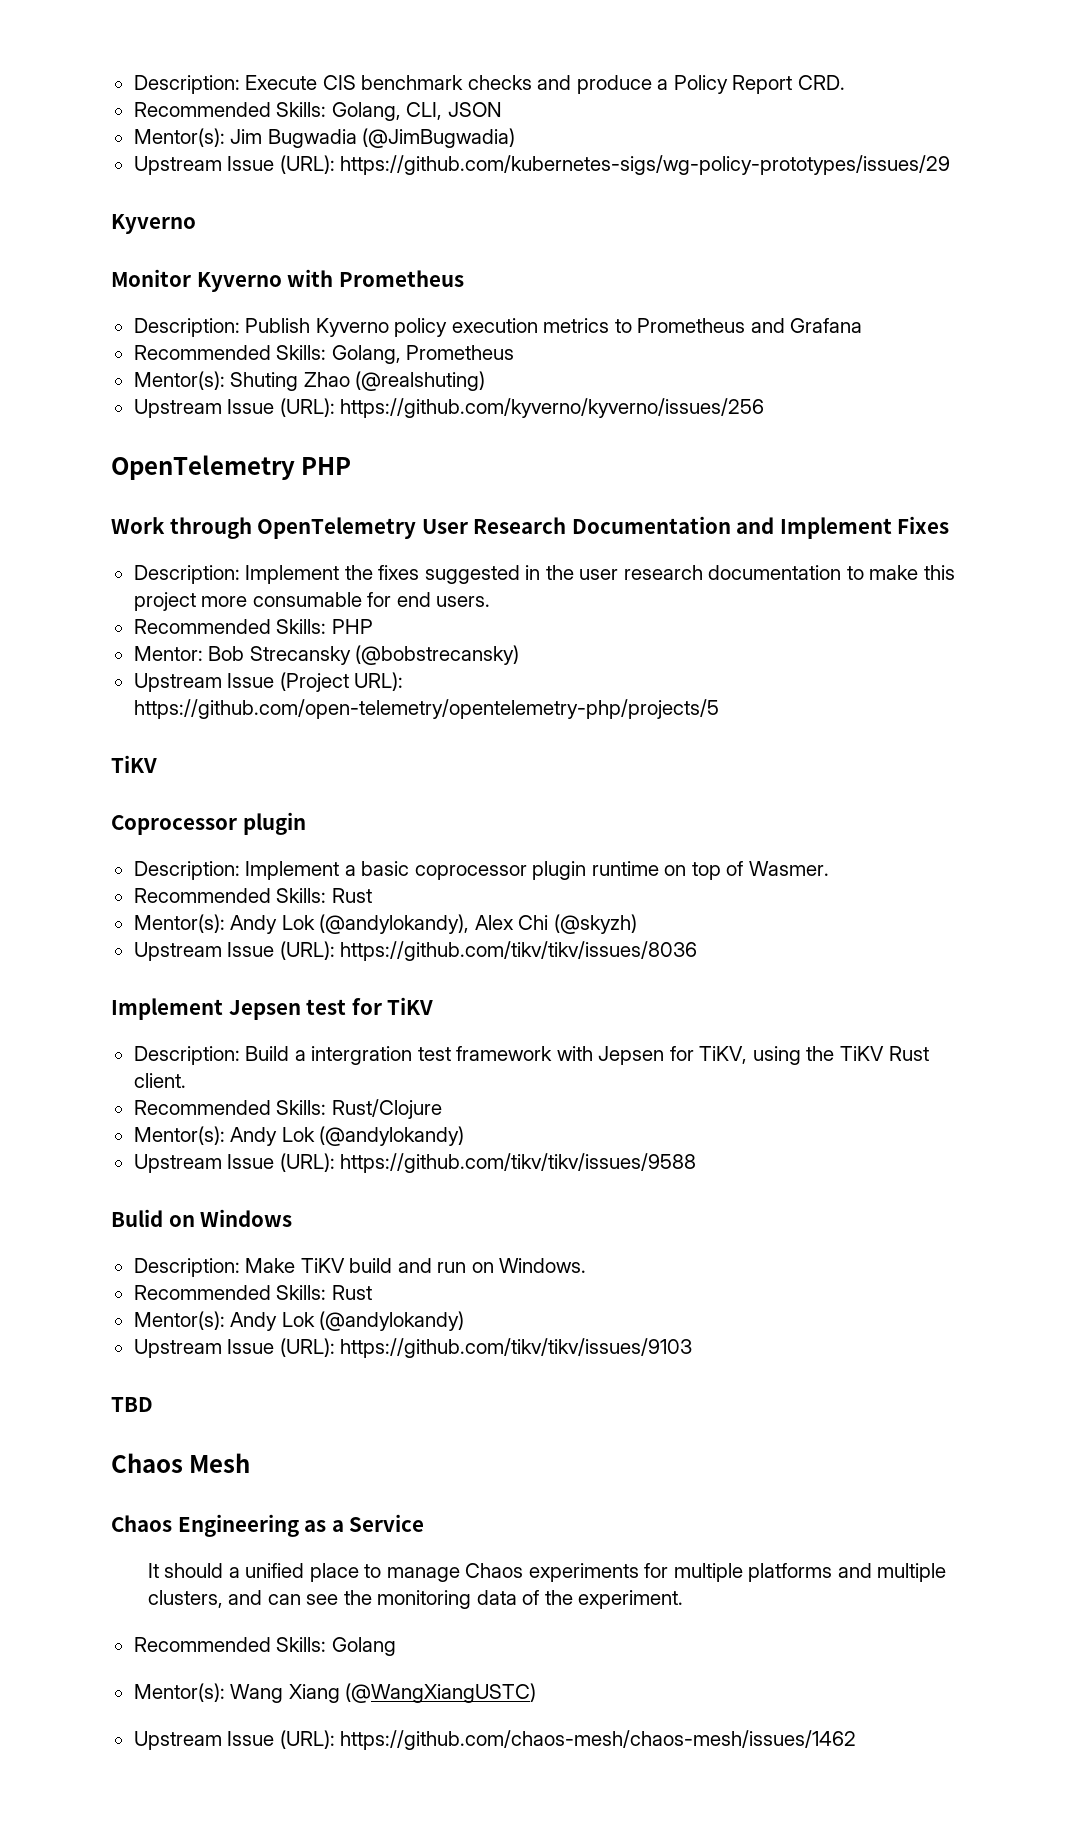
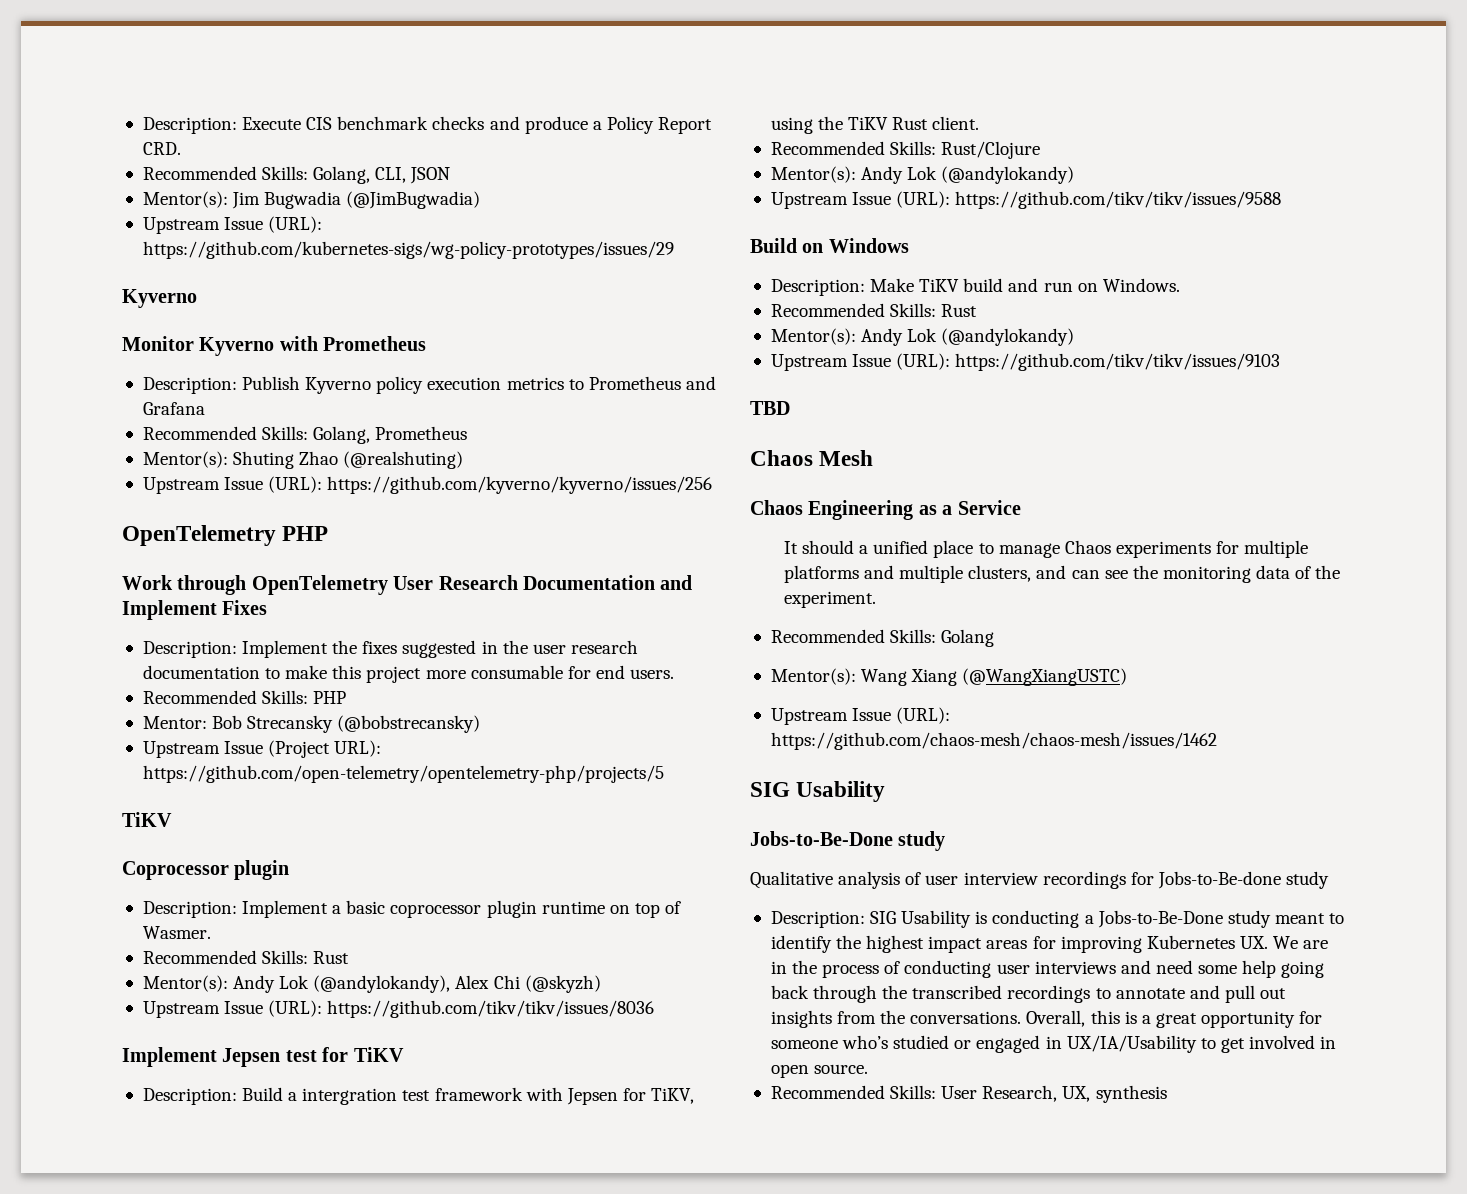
[111,1209,163,1227] Bulid -> [750,238,797,253] Build
(857, 1740) none -> [750,781,886,802] [750,831,946,851] [750,871,1330,889] [770,910,1345,928] [770,935,1329,953] [770,960,1325,978] [770,985,1287,1003] [770,1010,1323,1028] [770,1035,1337,1053] [770,1064,869,1078] [770,1085,1167,1103] // SIG Usability // Jobs-to-Be-Done study // Qualitative analysis of user interview recordings for Jobs-to-Be-done study // Description: SIG Usability is conducting a Jobs-to-Be-Done study meant to identify the highest impact areas for improving Kubernetes UX. We are in the process of conducting user interviews and need some help going back through the transcribed recordings to annotate and pull out insights from the conversations. Overall, this is a great opportunity for someone who’s studied or engaged in UX/IA/Usability to get involved in open source. // Recommended Skills: User Research, UX, synthesis

